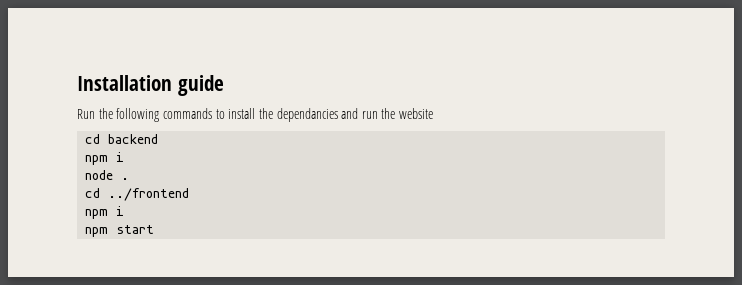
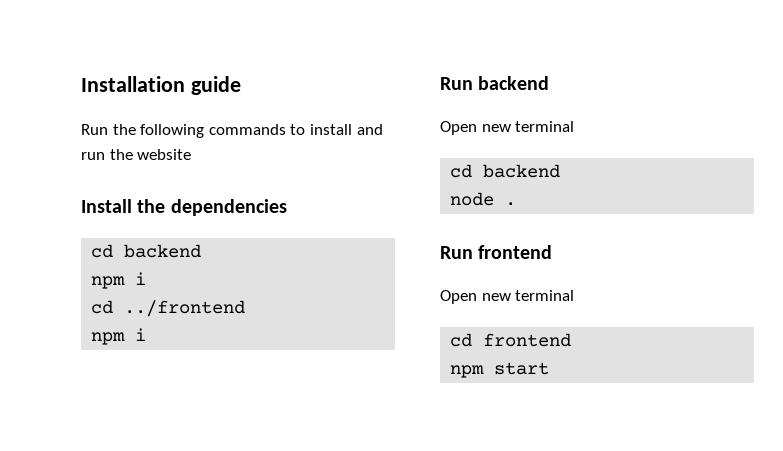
[258,108,338,122] the dependancies -> (352, 129) none
(434, 113) none -> [81,199,287,216] // Install the dependencies
[85,170,130,180] // node . -> (147, 278) none
(125, 211) none -> [440,76,550,90] [440,121,575,135] [450,164,561,178] [450,192,517,206] [440,245,553,259] [440,290,575,304] [450,333,572,347] // Run backend // Open new terminal // cd backend // node . // Run frontend // Open new terminal // cd frontend

